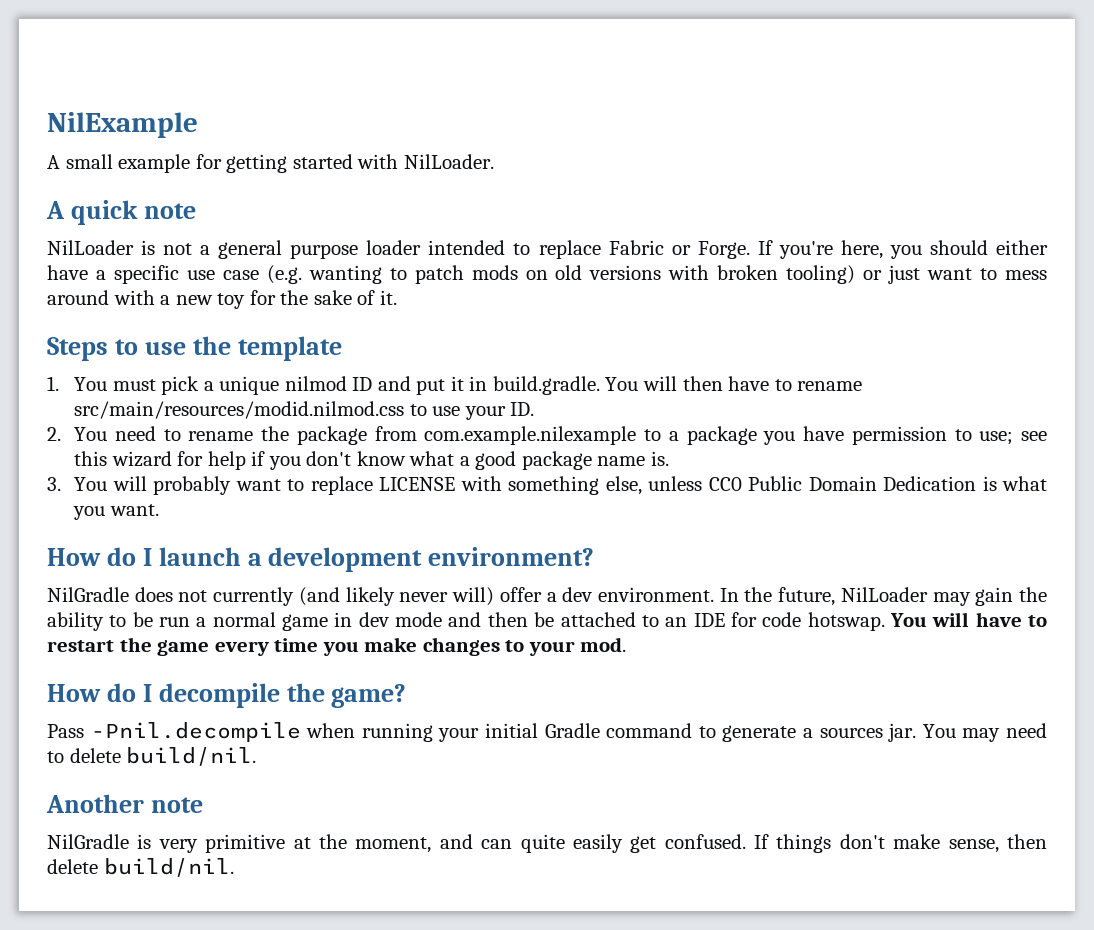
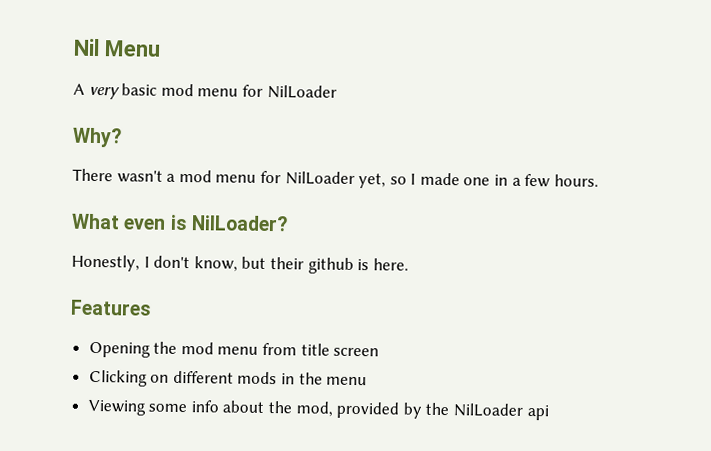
[47,112,198,138] [47,154,494,173] [46,200,196,225] [47,240,1048,259] [47,265,1048,284] [47,290,397,309] [47,336,342,361] [47,376,863,395] [74,401,535,420] [47,426,1047,445] [74,451,670,470] [47,476,1048,495] [73,504,159,520] [47,547,595,572] [47,587,1047,606] [47,612,1047,631] [47,637,627,656] [47,683,407,708] [47,722,1048,742] [47,747,257,766] [46,794,203,813] [47,834,1048,853] [47,858,234,877] NilExample // A small example for getting started with NilLoader. // A quick note // NilLoader is not a general purpose loader intended to replace Fabric or Forge. If you're here, you should either have a specific use case (e.g. wanting to patch mods on old versions with broken tooling) or just want to mess around with a new toy for the sake of it. // Steps to use the template // 1. You must pick a unique nilmod ID and put it in build.gradle. You will then have to rename src/main/resources/modid.nilmod.css to use your ID. // 2. You need to rename the package from com.example.nilexample to a package you have permission to use; see this wizard for help if you don't know what a good package name is. // 3. You will probably want to replace LICENSE with something else, unless CC0 Public Domain Dedication is what you want. // How do I launch a development environment? // NilGradle does not currently (and likely never will) offer a dev environment. In the future, NilLoader may gain the ability to be run a normal game in dev mode and then be attached to an IDE for code hotswap. You will have to restart the game every time you make changes to your mod. // How do I decompile the game? // Pass -Pnil.decompile when running your initial Gradle command to generate a sources jar. You may need to delete build/nil. // Another note // NilGradle is very primitive at the moment, and can quite easily get confused. If things don't make sense, then delete build/nil. -> [73,38,161,57] [73,83,337,100] [72,127,122,148] [72,168,599,189] [71,213,288,232] [71,254,409,274] [70,299,152,316] [88,341,380,358] [88,369,368,387] [87,399,549,421] Nil Menu // A very basic mod menu for NilLoader // Why? // There wasn't a mod menu for NilLoader yet, so I made one in a few hours. // What even is NilLoader? // Honestly, I don't know, but their github is here. // Features // Opening the mod menu from title screen // Clicking on different mods in the menu // Viewing some info about the mod, provided by the NilLoader api

